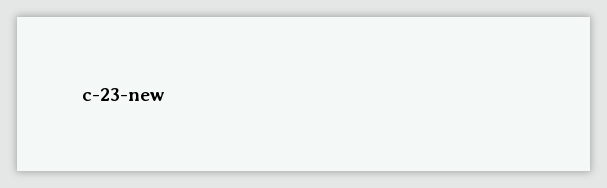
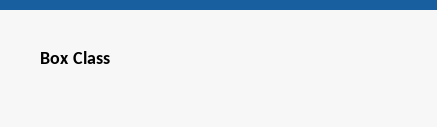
[82,88,165,101] c-23-new -> [40,51,110,64] Box Class

